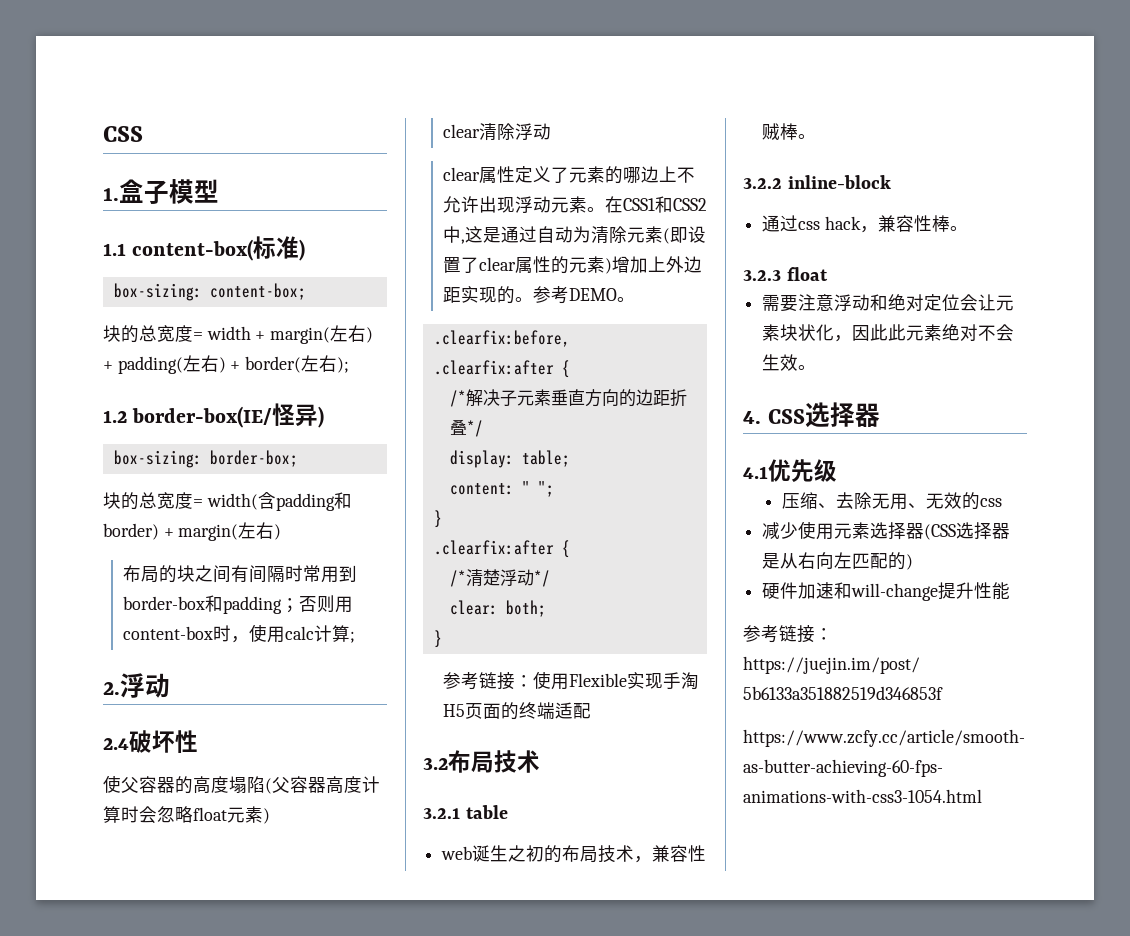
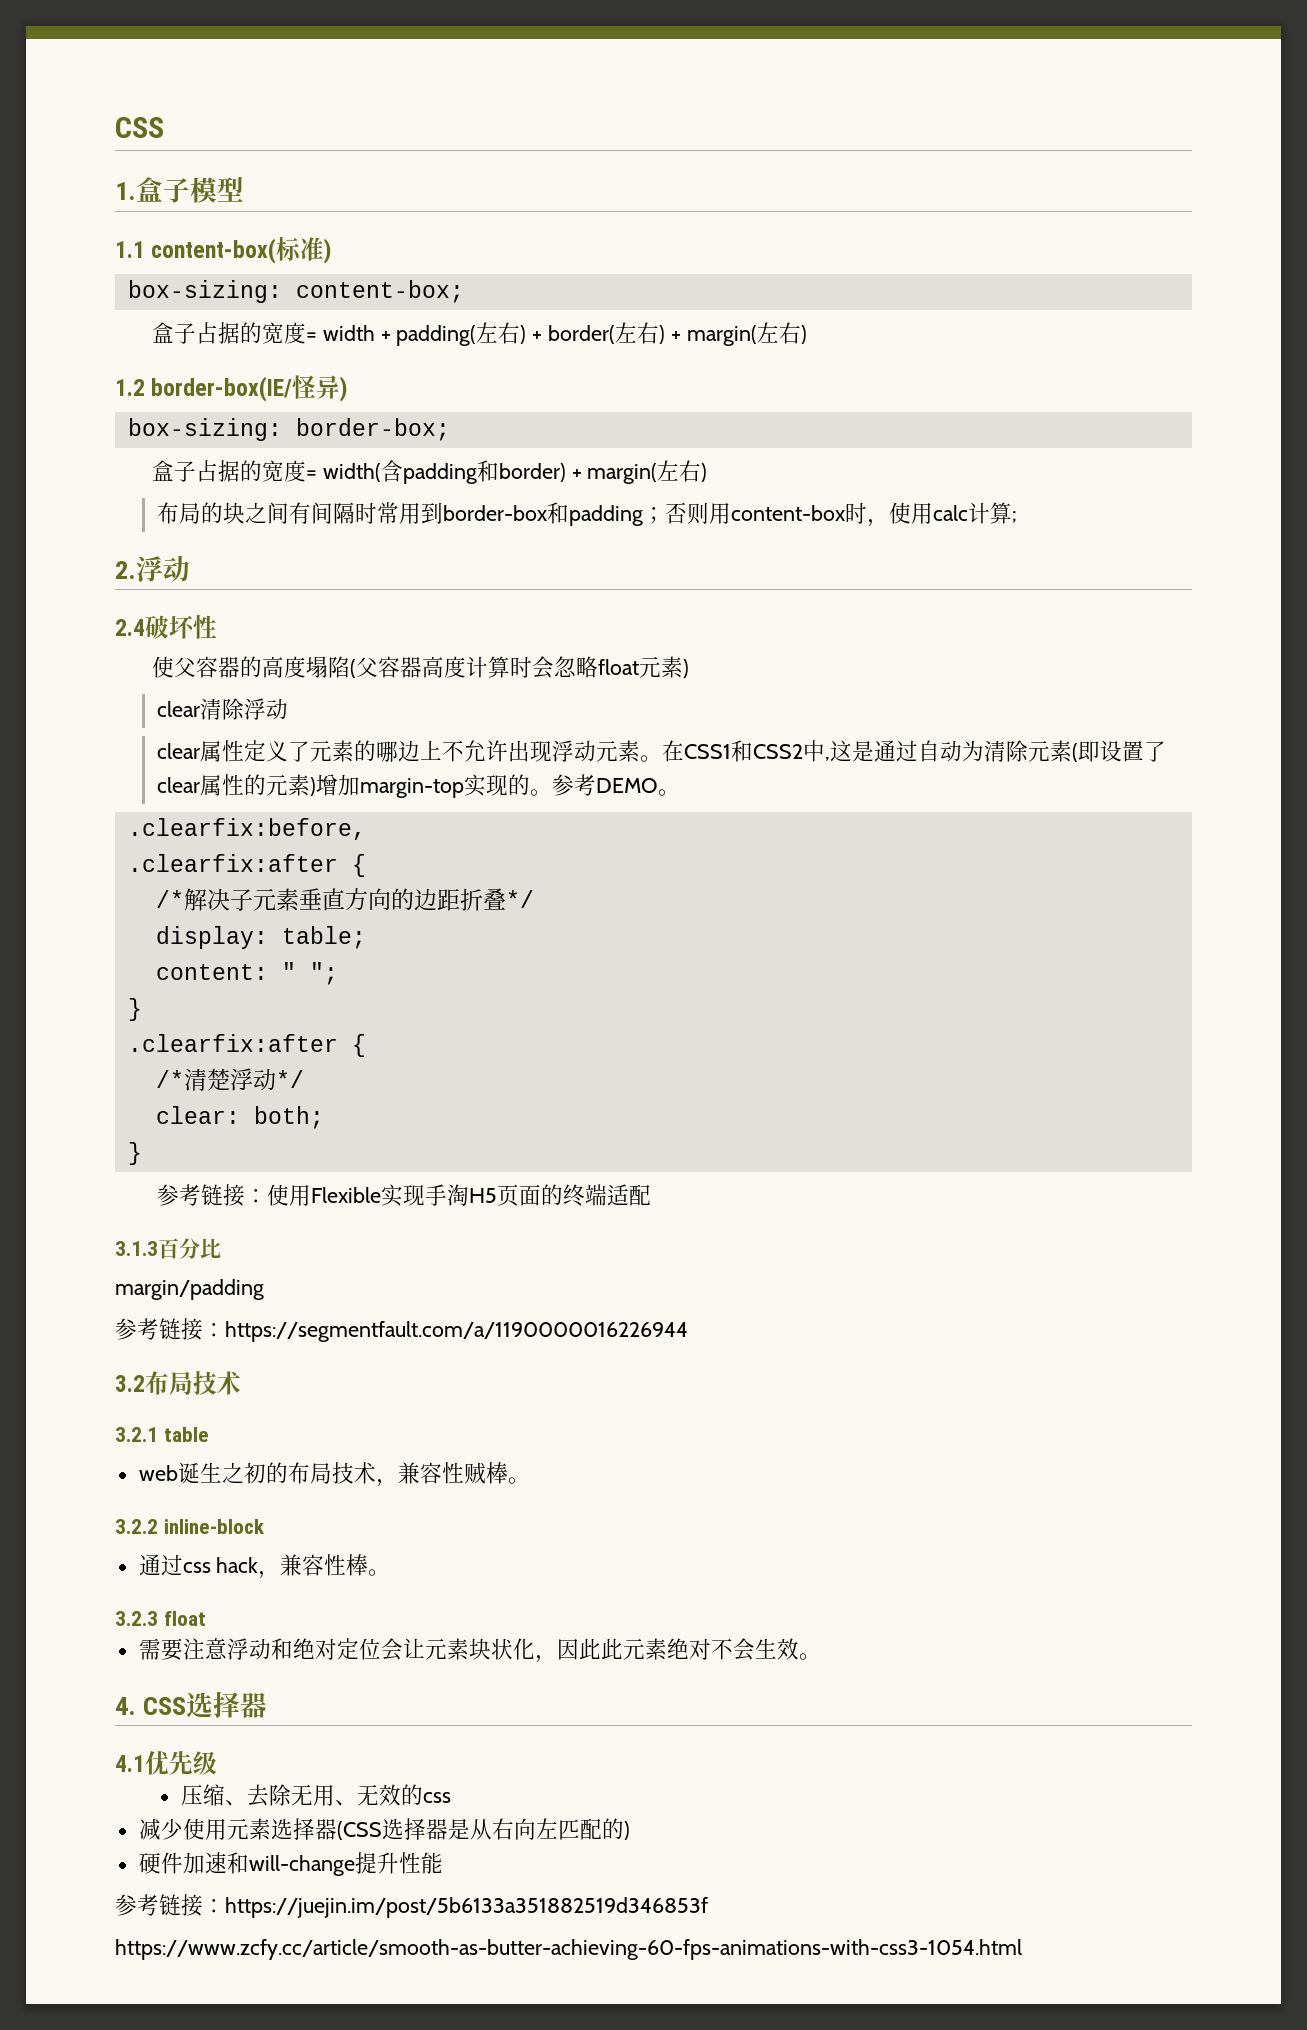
[103,325,157,343] 块的总 -> [151,322,262,344] 盒子占据的
[270,325,374,344] [103,361,113,370] margin(左右) + -> (391, 336) none
[337,357,350,373] ); -> [658,322,807,346] ) + margin(左右)
[103,492,157,510] 块的总 -> [151,460,262,482] 盒子占据的
[647,256,702,273] [442,287,461,303] 上外边距 -> [360,778,465,798] margin-top
(591, 711) none -> [115,1238,221,1259] [115,1279,264,1300] [115,1318,688,1342] // 3.1.3百分比 // margin/padding // 参考链接：https://segmentfault.com/a/1190000016226944

